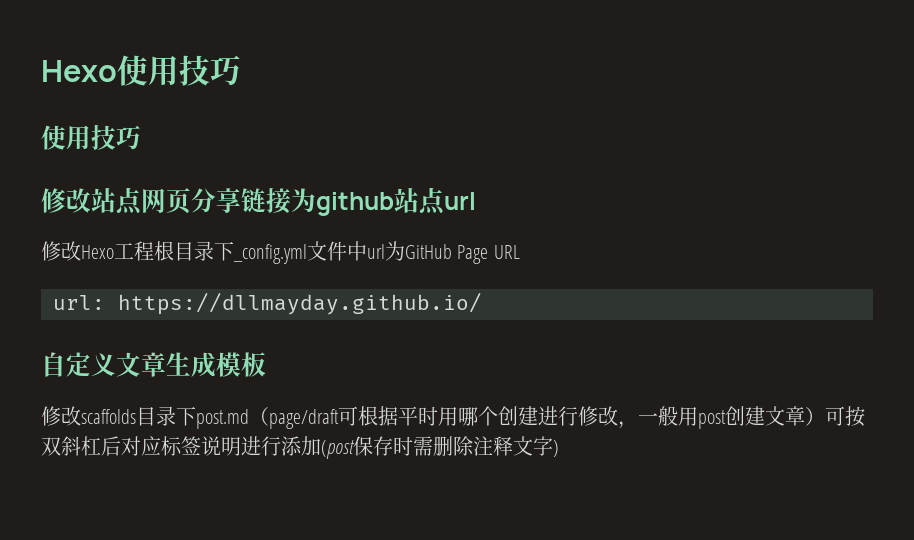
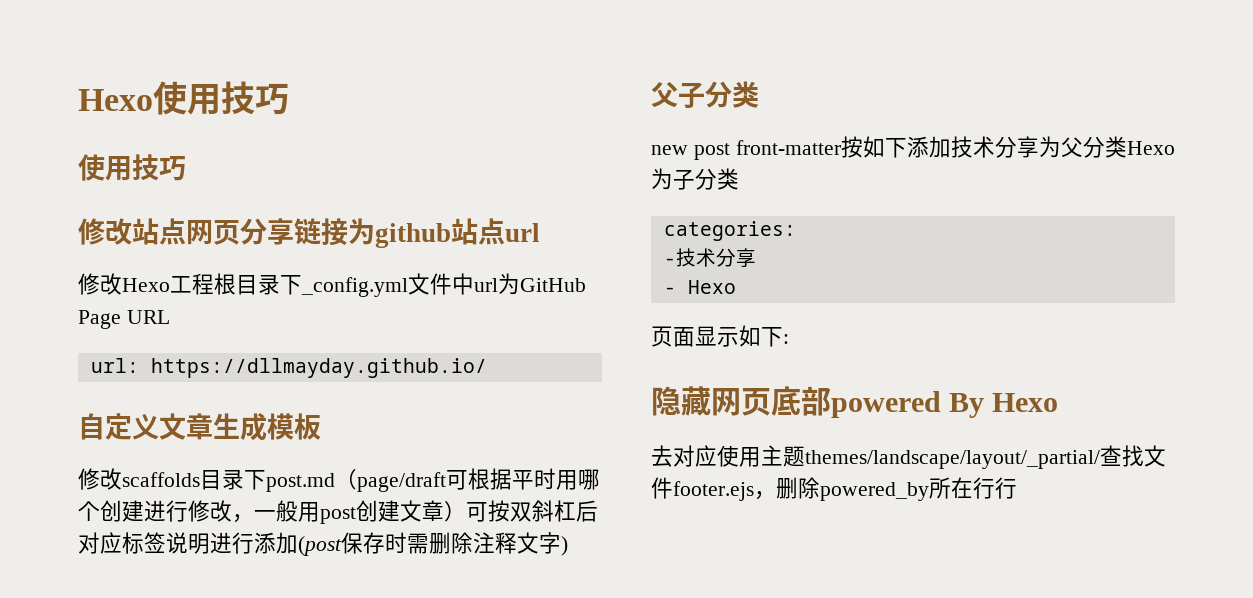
(559, 448) none -> [651,81,759,109] [651,136,1175,160] [651,168,739,190] [663,221,796,241] [663,248,756,268] [663,280,736,294] [651,325,789,347] [651,386,1059,418] [651,445,1166,469] [651,477,1017,501] // 父子分类 // new post front-matter按如下添加技术分享为父分类Hexo为子分类 // categories: // -技术分享 // - Hexo // 页面显示如下: // 隐藏网页底部powered By Hexo // 去对应使用主题themes/landscape/layout/_partial/查找文件footer.ejs，删除powered_by所在行行

